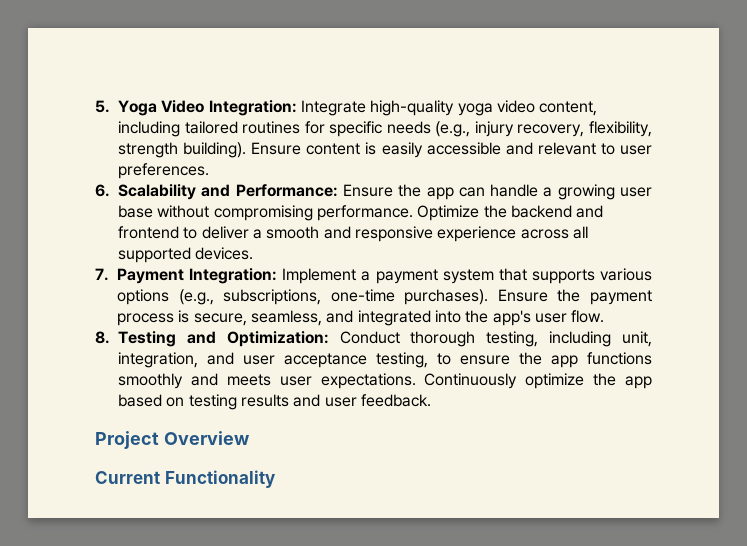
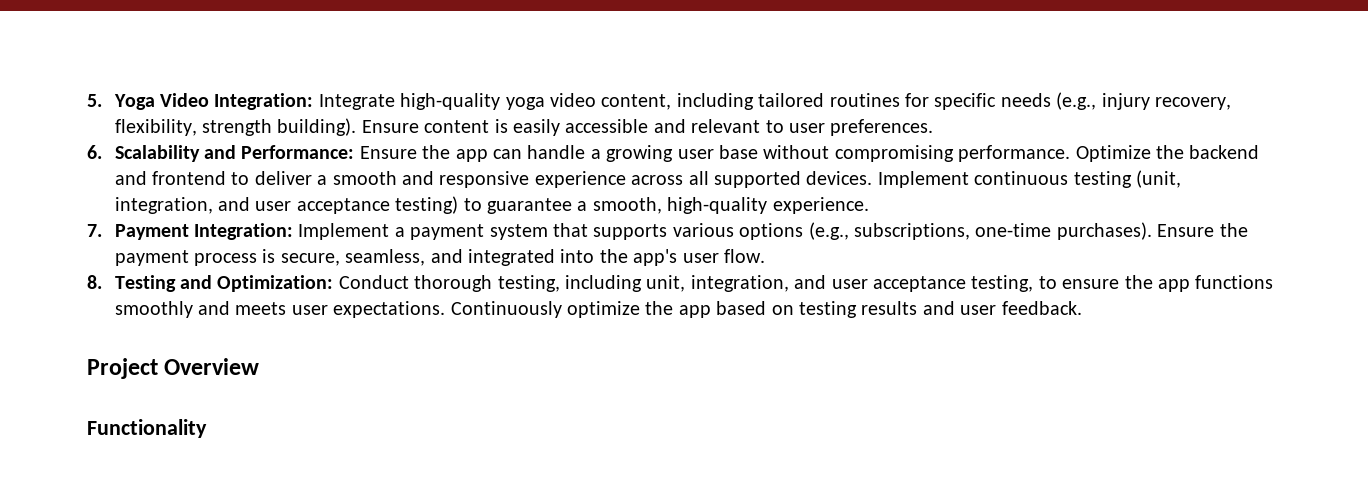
(254, 253) none -> [877,170,1182,188] [114,196,869,214] Implement continuous testing (unit, integration, and user acceptance testing) to guarantee a smooth, high-quality experience.
[95,471,160,484] Current -> (260, 366) none

